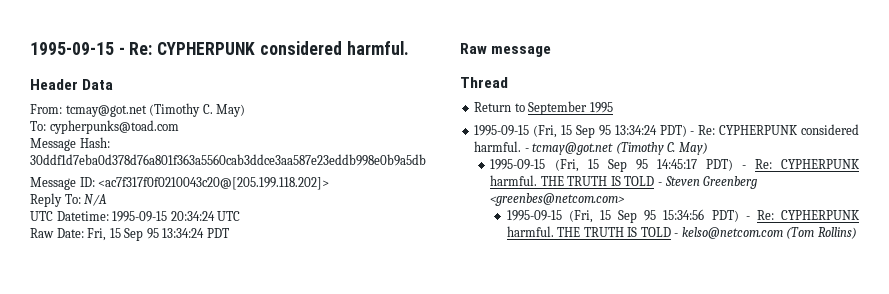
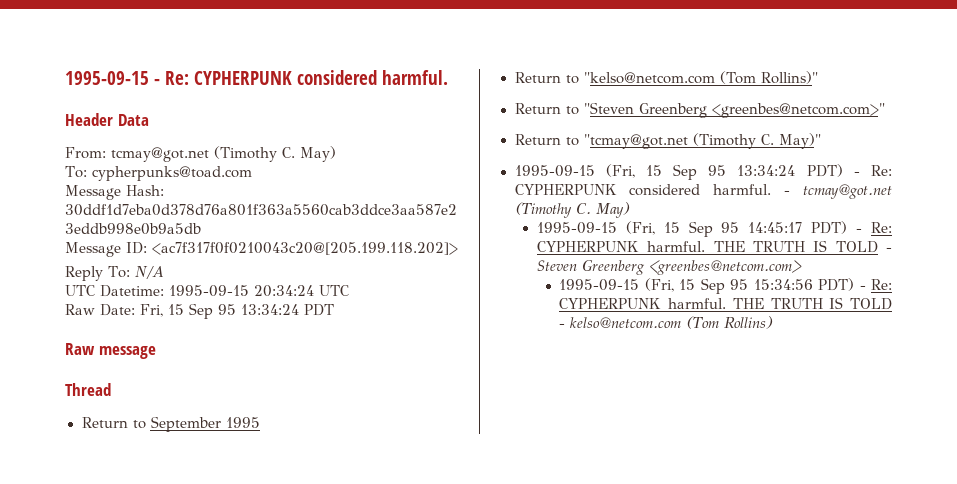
(613, 107) none -> [514,71,819,84] [514,102,885,118] [514,133,821,149] // Return to "kelso@netcom.com (Tom Rollins)" // Return to "Steven Greenberg <greenbes@netcom.com>" // Return to "tcmay@got.net (Timothy C. May)"

